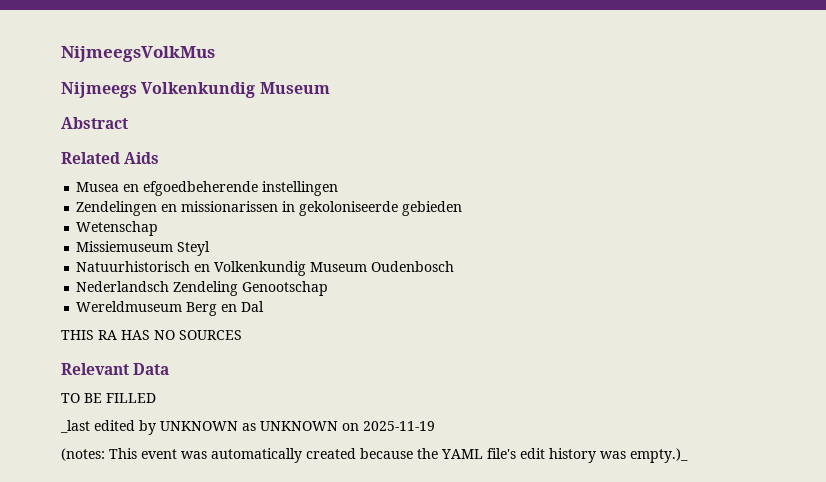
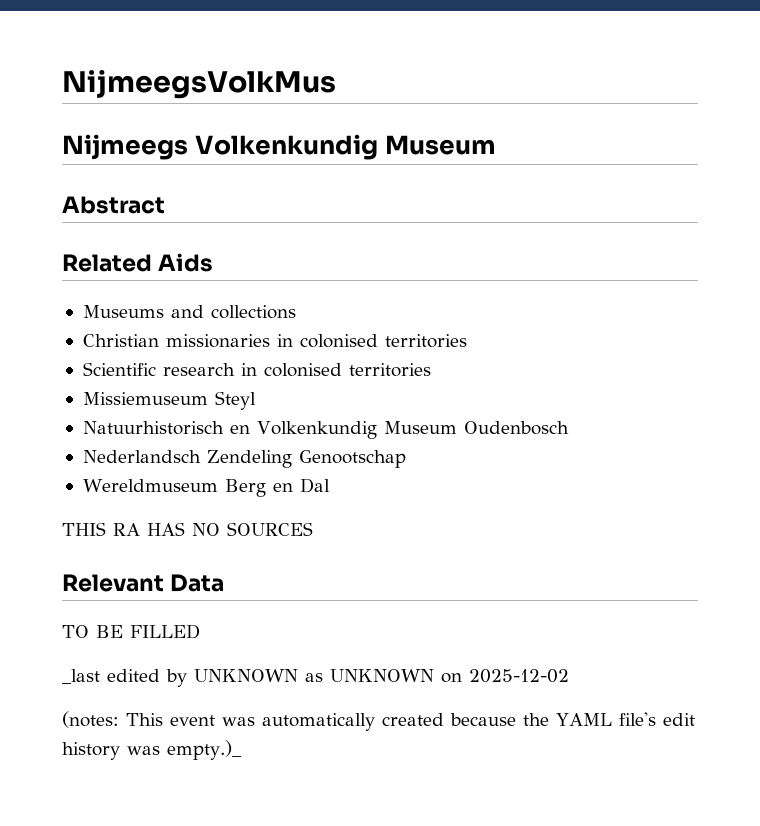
[76,181,339,196] [76,201,463,216] [76,221,159,236] Musea en efgoedbeherende instellingen // Zendelingen en missionarissen in gekoloniseerde gebieden // Wetenschap -> [82,305,296,319] [82,334,467,348] [82,362,431,377] Museums and collections // Christian missionaries in colonised territories // Scientific research in colonised territories
[363,421,435,431] 2025-11-19 -> [469,669,569,683] 2025-12-02

